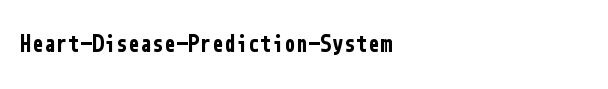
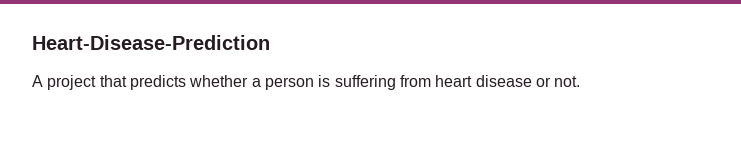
[19,34,392,55] Heart-Disease-Prediction-System -> [32,35,270,50] [32,75,581,90] Heart-Disease-Prediction // A project that predicts whether a person is suffering from heart disease or not.

